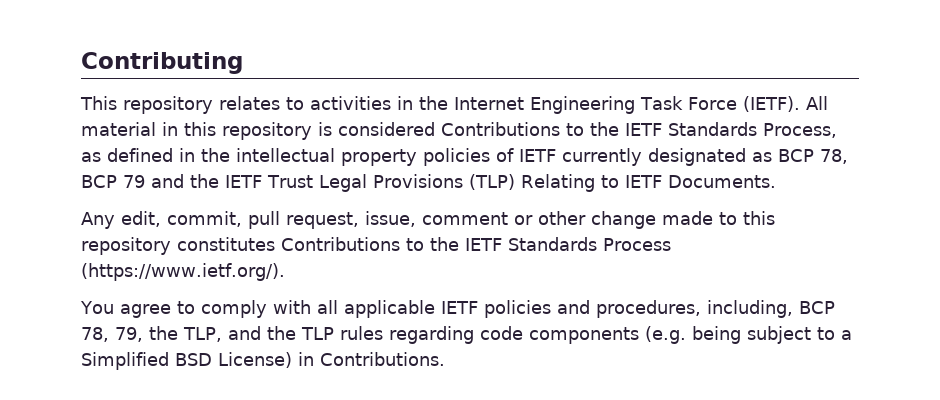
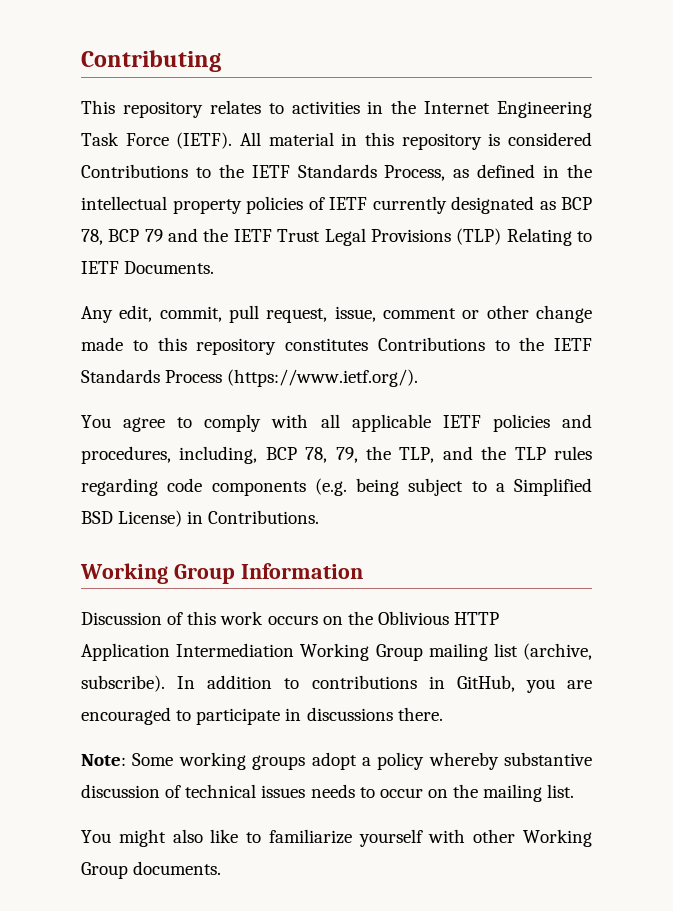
(445, 359) none -> [80,563,363,584] [81,611,500,625] [81,643,593,661] [81,675,592,693] [81,707,443,725] [81,752,592,770] [81,784,575,802] [81,829,592,847] [81,861,222,879] // Working Group Information // Discussion of this work occurs on the Oblivious HTTP Application Intermediation Working Group mailing list (archive, subscribe). In addition to contributions in GitHub, you are encouraged to participate in discussions there. // Note: Some working groups adopt a policy whereby substantive discussion of technical issues needs to occur on the mailing list. // You might also like to familiarize yourself with other Working Group documents.

